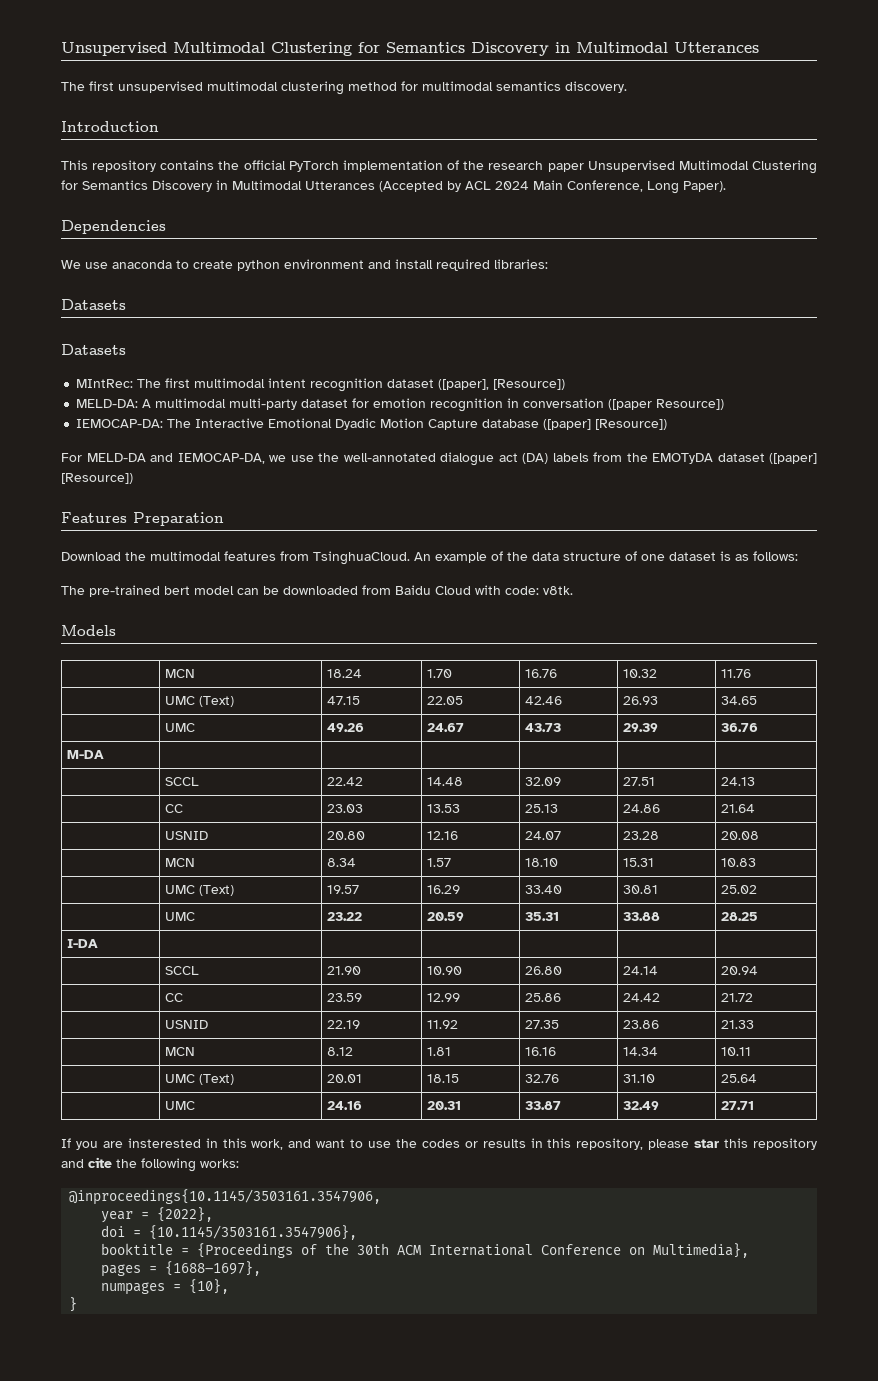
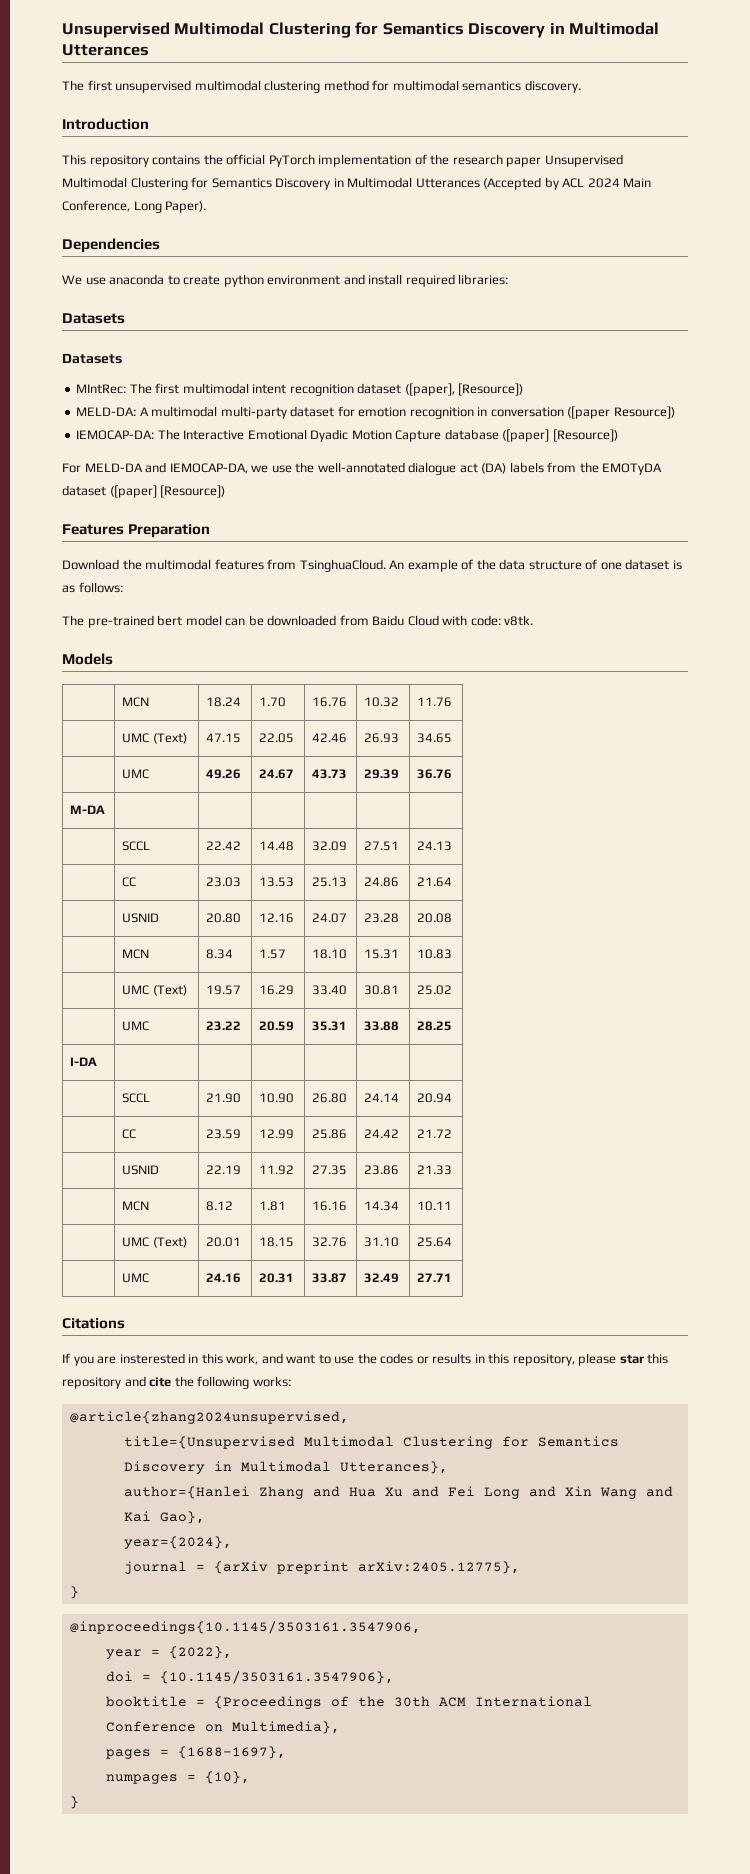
(754, 1105) none -> [62,1318,125,1329] // Citations
(239, 1163) none -> [69,1411,349,1424] [123,1436,619,1449] [123,1461,448,1474] [123,1486,673,1499] [123,1511,205,1524] [123,1536,232,1549] [123,1561,520,1574] [69,1586,79,1599] // @article{zhang2024unsupervised, // title={Unsupervised Multimodal Clustering for Semantics Discovery in Multimodal Utterances}, // author={Hanlei Zhang and Hua Xu and Fei Long and Xin Wang and Kai Gao}, // year={2024}, // journal = {arXiv preprint arXiv:2405.12775}, // }

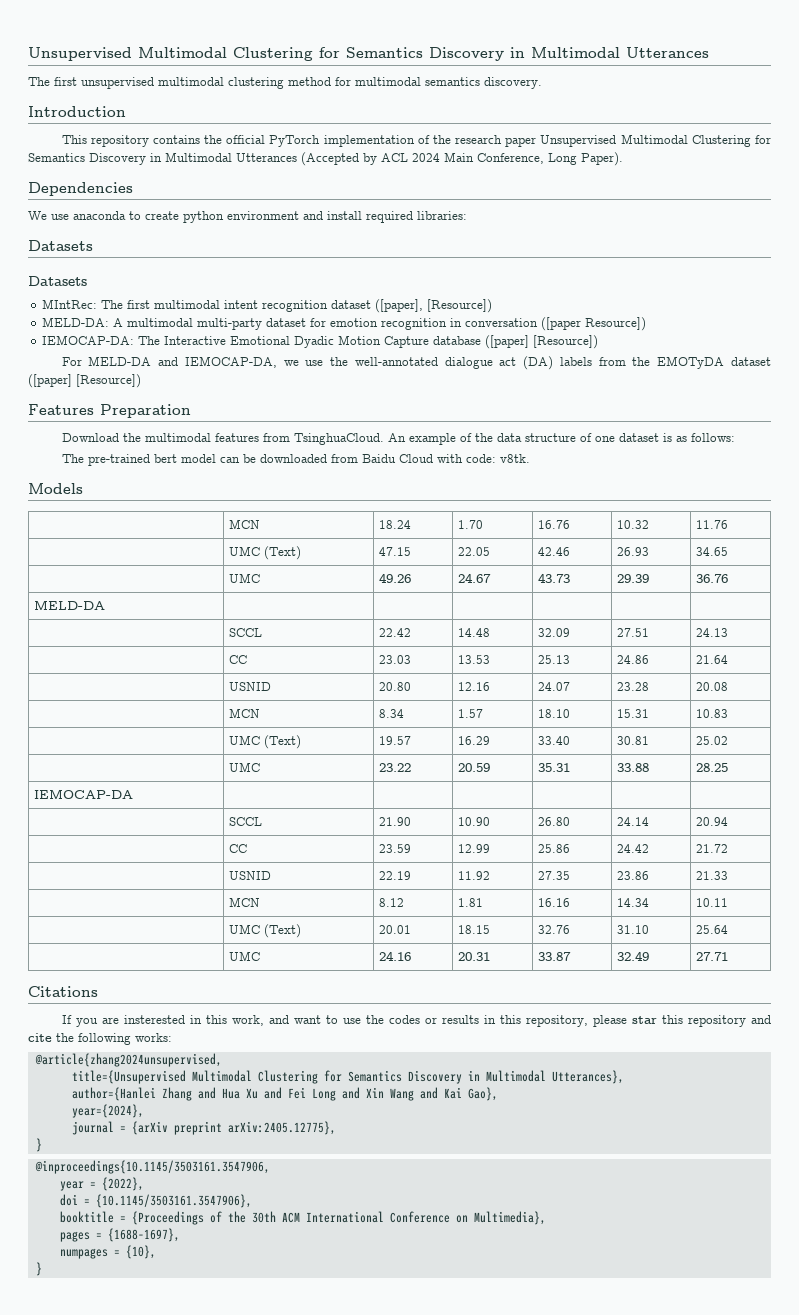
[70,805,106,814] M-DA -> [34,600,106,610] MELD-DA
[70,1057,98,1066] I-DA -> [34,789,134,799] IEMOCAP-DA

